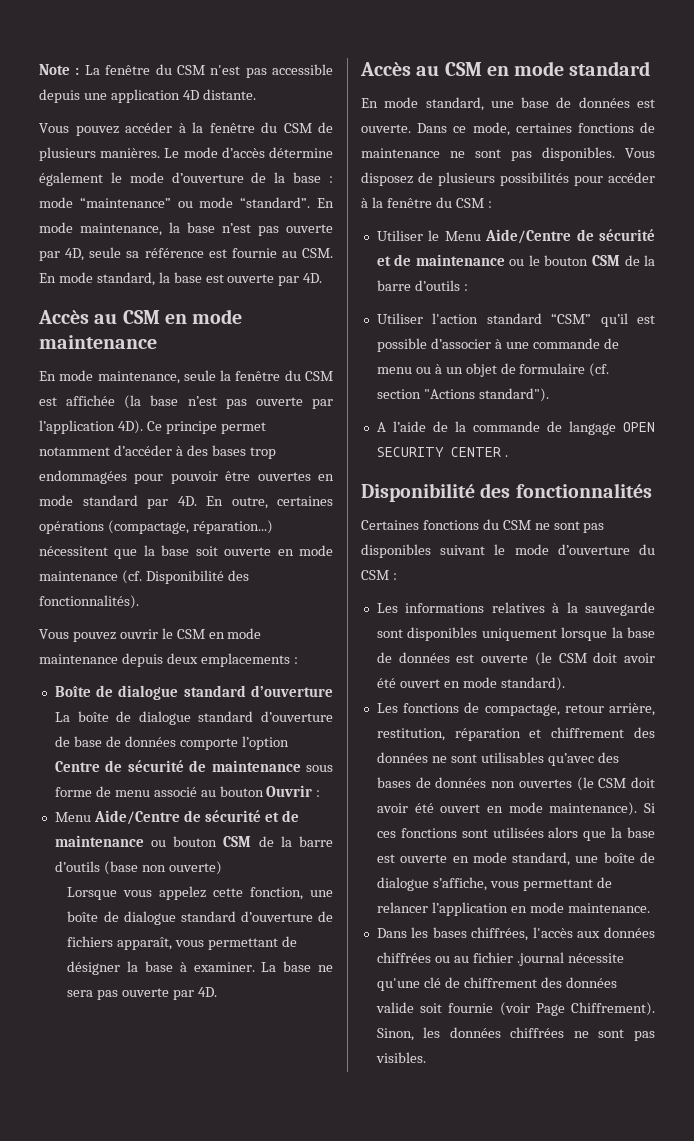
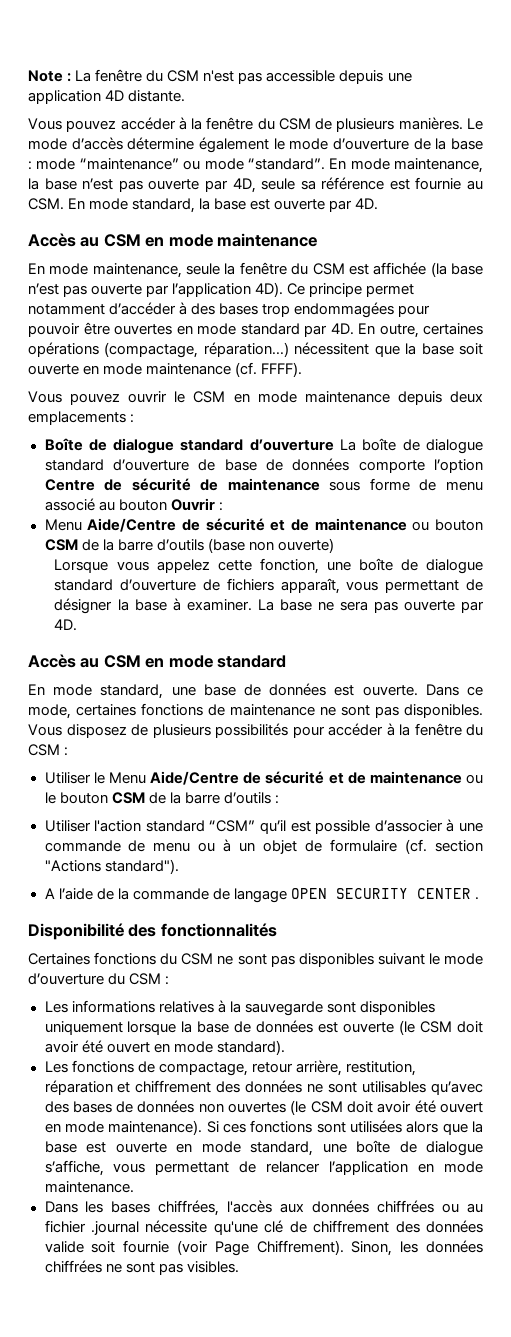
[145,570,249,584] [39,595,139,609] Disponibilité des fonctionnalités). -> [261,362,303,377] FFFF).

